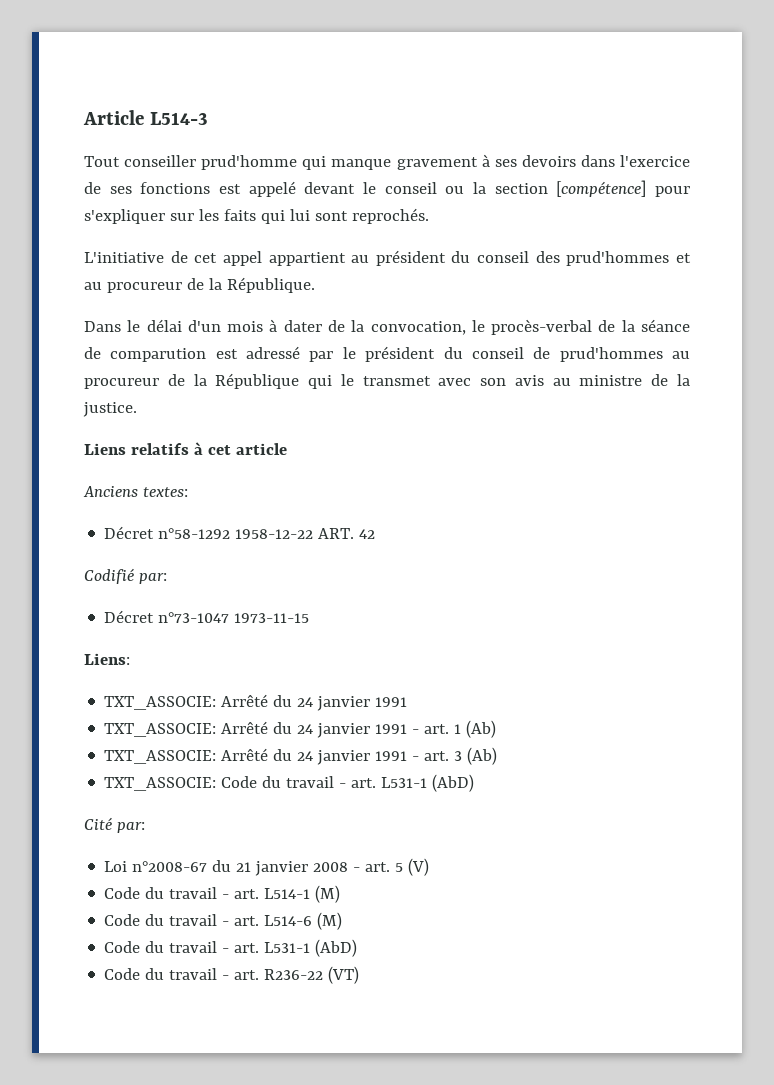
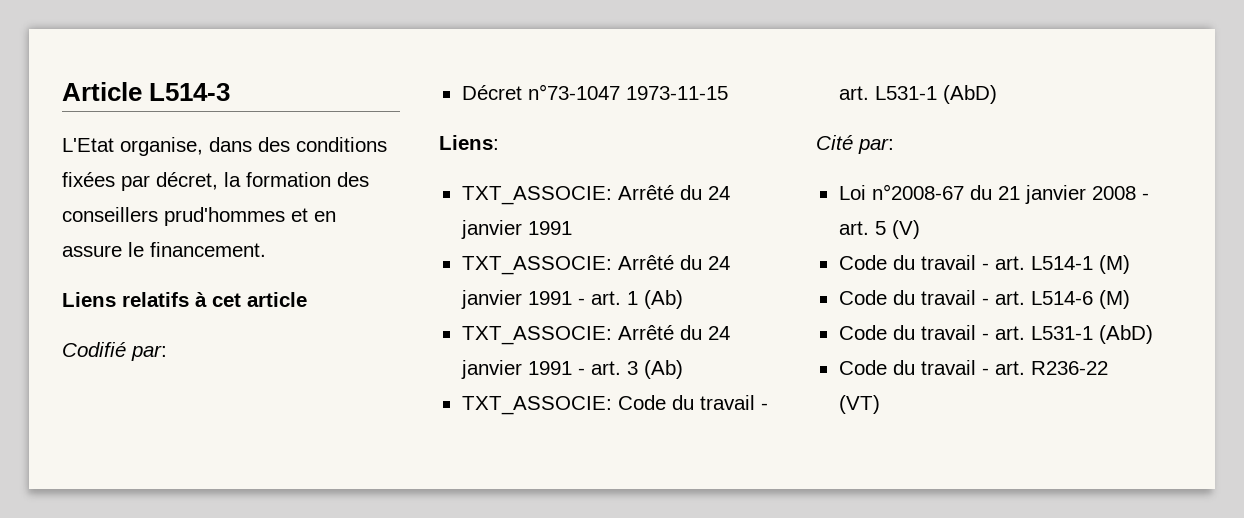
[84,154,691,170] [84,180,691,197] [84,208,429,224] [84,250,691,266] [84,277,315,293] [84,319,691,335] [84,346,691,362] [84,373,690,389] [83,402,137,417] Tout conseiller prud'homme qui manque gravement à ses devoirs dans l'exercice de ses fonctions est appelé devant le conseil ou la section [compétence] pour s'expliquer sur les faits qui lui sont reprochés. // L'initiative de cet appel appartient au président du conseil des prud'hommes et au procureur de la République. // Dans le délai d'un mois à dater de la convocation, le procès-verbal de la séance de comparution est adressé par le président du conseil de prud'hommes au procureur de la République qui le transmet avec son avis au ministre de la justice. -> [62,137,387,156] [62,172,369,191] [62,207,336,226] [62,242,266,257] L'Etat organise, dans des conditions fixées par décret, la formation des conseillers prud'hommes et en assure le financement.
[83,486,188,497] [104,526,376,539] // Anciens textes: // Décret n°58-1292 1958-12-22 ART. 42 -> (307, 299) none

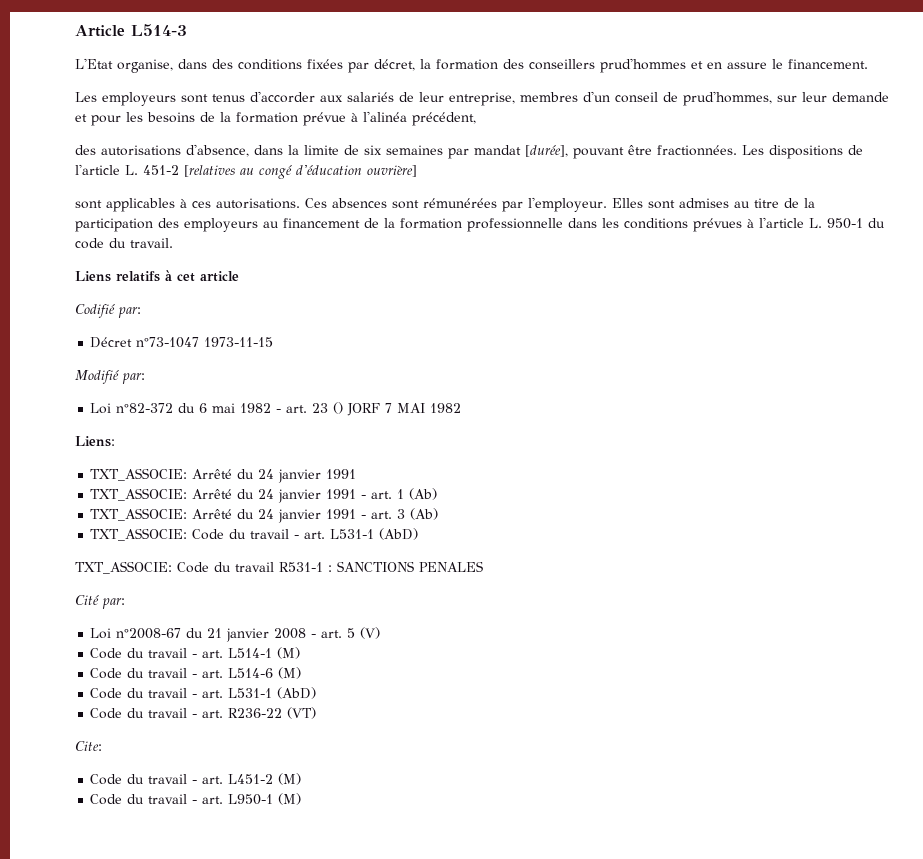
(266, 249) none -> [75,91,889,106] [75,111,476,126] [75,144,863,159] [75,164,417,179] [75,197,815,212] [75,217,885,232] [75,238,173,249] // Les employeurs sont tenus d'accorder aux salariés de leur entreprise, membres d'un conseil de prud'hommes, sur leur demande et pour les besoins de la formation prévue à l'alinéa précédent, // des autorisations d'absence, dans la limite de six semaines par mandat [durée], pouvant être fractionnées. Les dispositions de l'article L. 451-2 [relatives au congé d'éducation ouvrière] // sont applicables à ces autorisations. Ces absences sont rémunérées par l'employeur. Elles sont admises au titre de la participation des employeurs au financement de la formation professionnelle dans les conditions prévues à l'article L. 950-1 du code du travail.
(728, 93) none -> [75,370,145,384] [90,402,462,416] // Modifié par: // Loi n°82-372 du 6 mai 1982 - art. 23 () JORF 7 MAI 1982
(997, 94) none -> [75,561,483,574] // TXT_ASSOCIE: Code du travail R531-1 : SANCTIONS PENALES
(880, 404) none -> [75,741,102,751] [90,773,302,785] [90,793,302,805] // Cite: // Code du travail - art. L451-2 (M) // Code du travail - art. L950-1 (M)

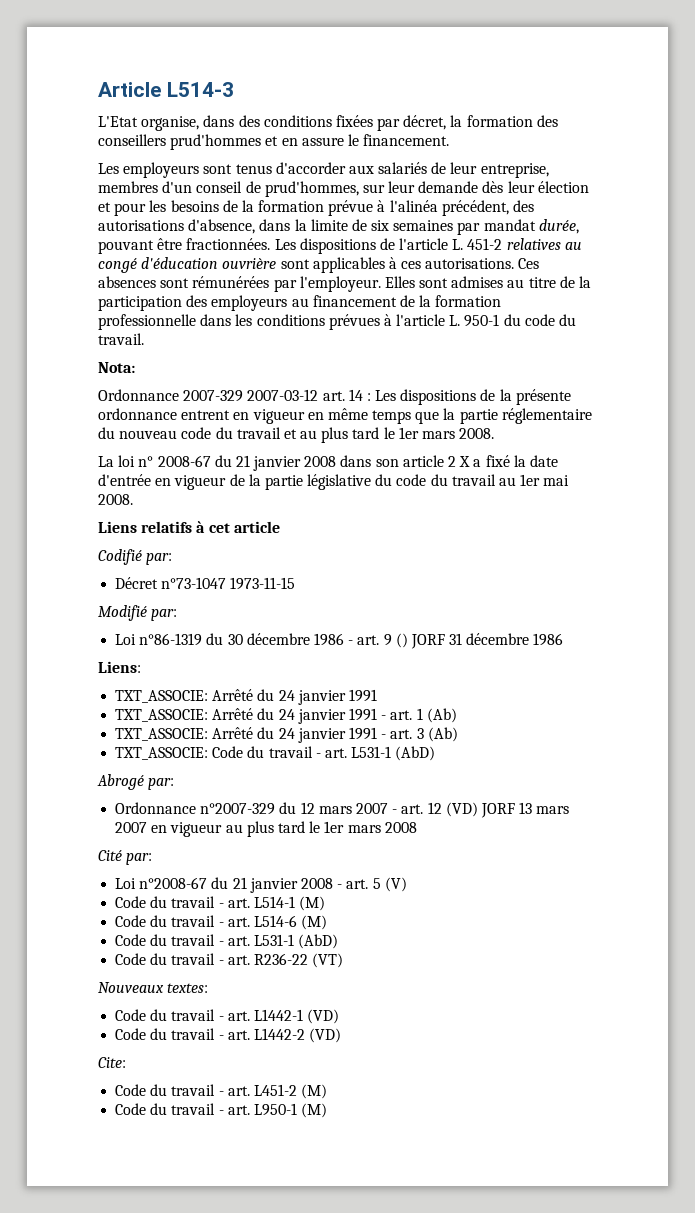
(889, 97) none -> [482,181,589,193] dès leur élection
(476, 119) // -> (509, 208) none
[525,145,568,157] [durée], -> [538,219,579,234] durée,
[184,165,235,177] [relatives -> [506,238,561,250] relatives
[367,165,417,177] ouvrière] // -> [222,258,277,269] ouvrière
(173, 243) none -> [98,362,135,373] [98,389,571,405] [98,408,592,424] [98,427,495,443] [98,455,558,471] [98,474,570,490] [98,494,133,505] // Nota: // Ordonnance 2007-329 2007-03-12 art. 14 : Les dispositions de la présente ordonnance entrent en vigueur en même temps que la partie réglementaire du nouveau code du travail et au plus tard le 1er mars 2008. // La loi n° 2008-67 du 21 janvier 2008 dans son article 2 X a fixé la date d'entrée en vigueur de la partie législative du code du travail au 1er mai 2008.
[116,403,329,413] n°82-372 du 6 mai 1982 - art. 23 -> [139,633,392,646] n°86-1319 du 30 décembre 1986 - art. 9
[385,403,462,413] 7 MAI 1982 -> [449,633,564,646] 31 décembre 1986
[75,561,483,574] TXT_ASSOCIE: Code du travail R531-1 : SANCTIONS PENALES -> [97,774,175,790] [115,802,570,818] [115,821,417,837] Abrogé par: // Ordonnance n°2007-329 du 12 mars 2007 - art. 12 (VD) JORF 13 mars 2007 en vigueur au plus tard le 1er mars 2008
(317, 713) none -> [98,982,209,993] [115,1009,340,1024] [115,1028,342,1043] // Nouveaux textes: // Code du travail - art. L1442-1 (VD) // Code du travail - art. L1442-2 (VD)

